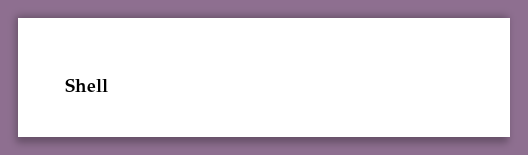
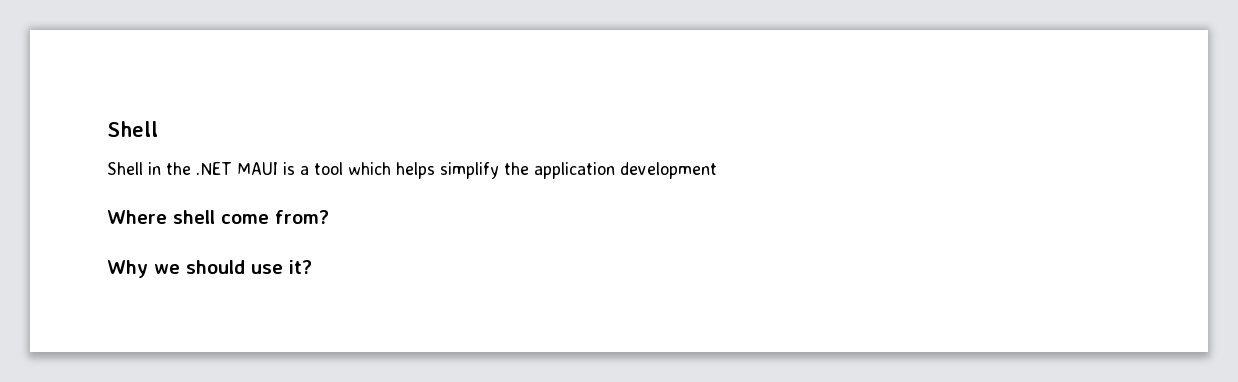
[65,78,108,92] Shell -> [107,121,158,137] [107,162,717,179] [107,210,329,224] [107,260,312,278] Shell // Shell in the .NET MAUI is a tool which helps simplify the application development // Where shell come from? // Why we should use it?

